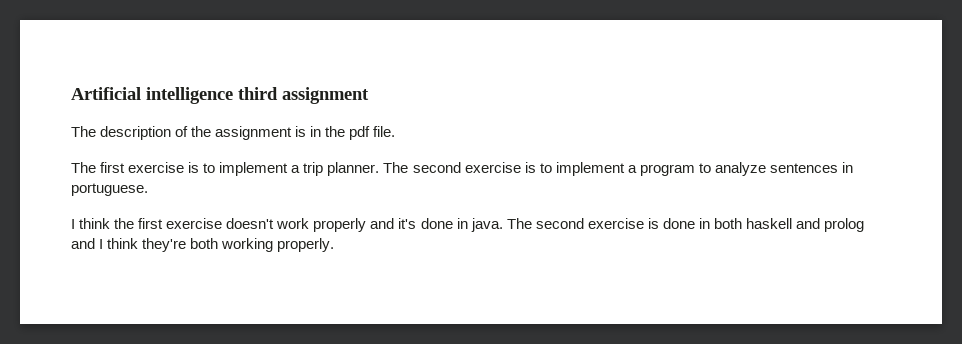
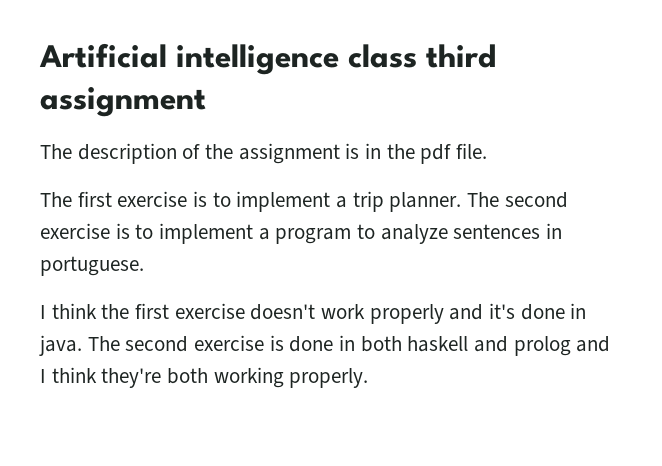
(233, 95) none -> [348,44,417,68] class

